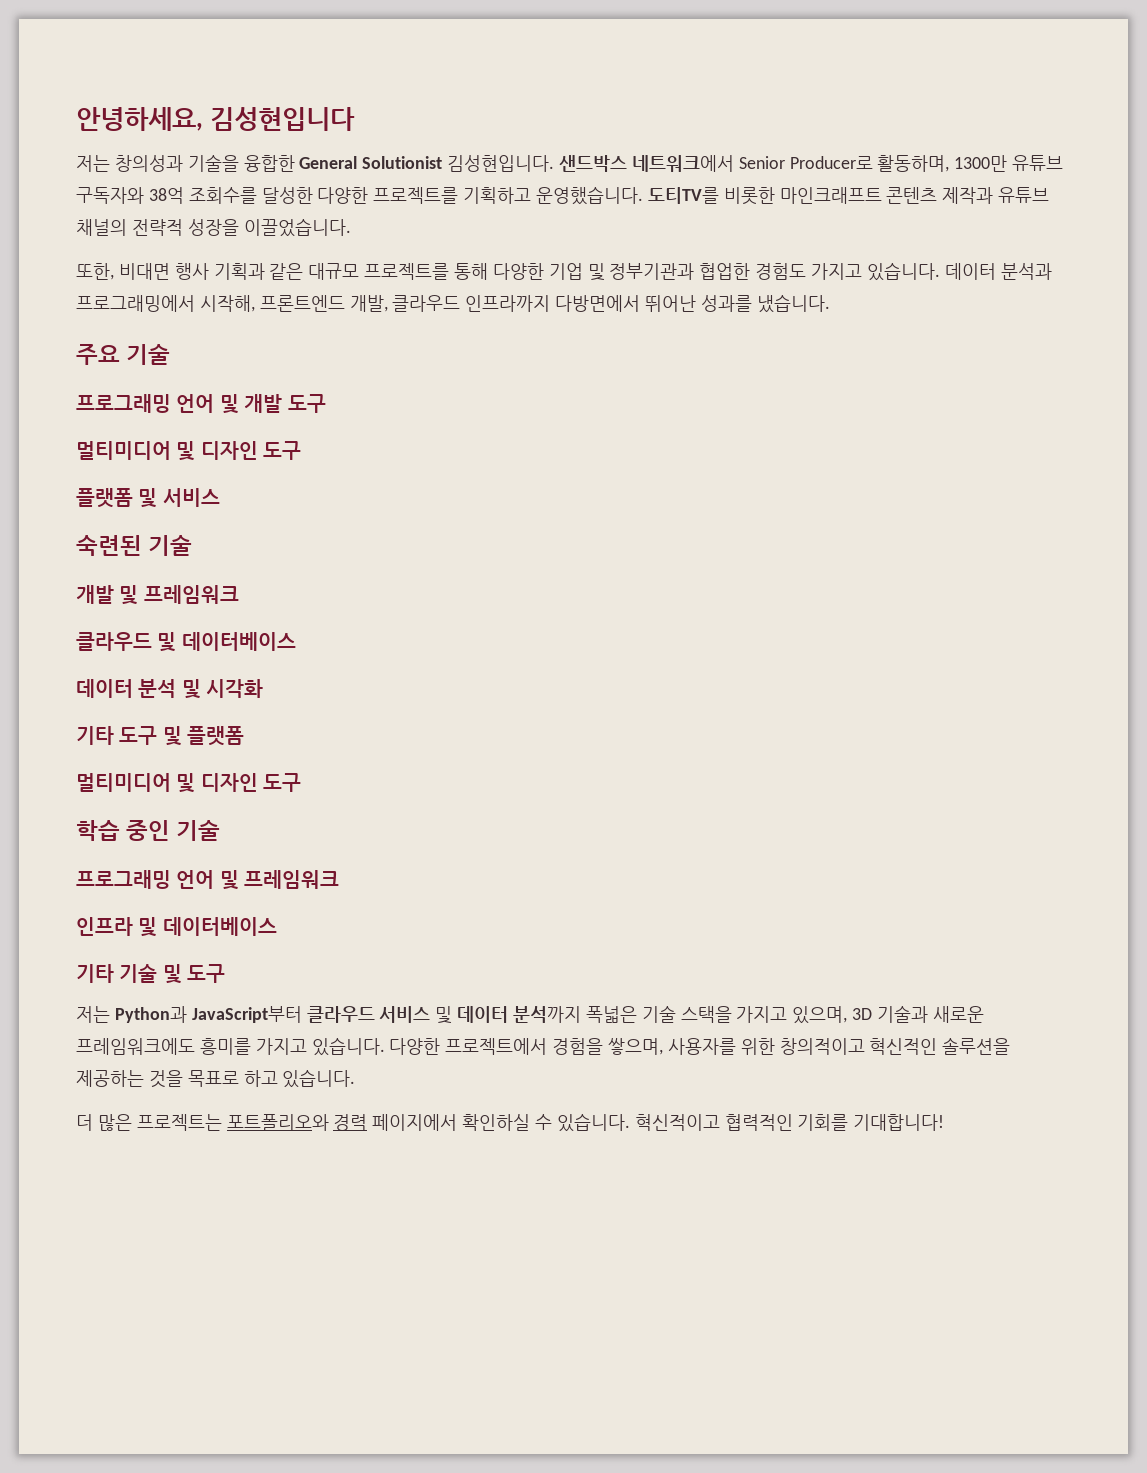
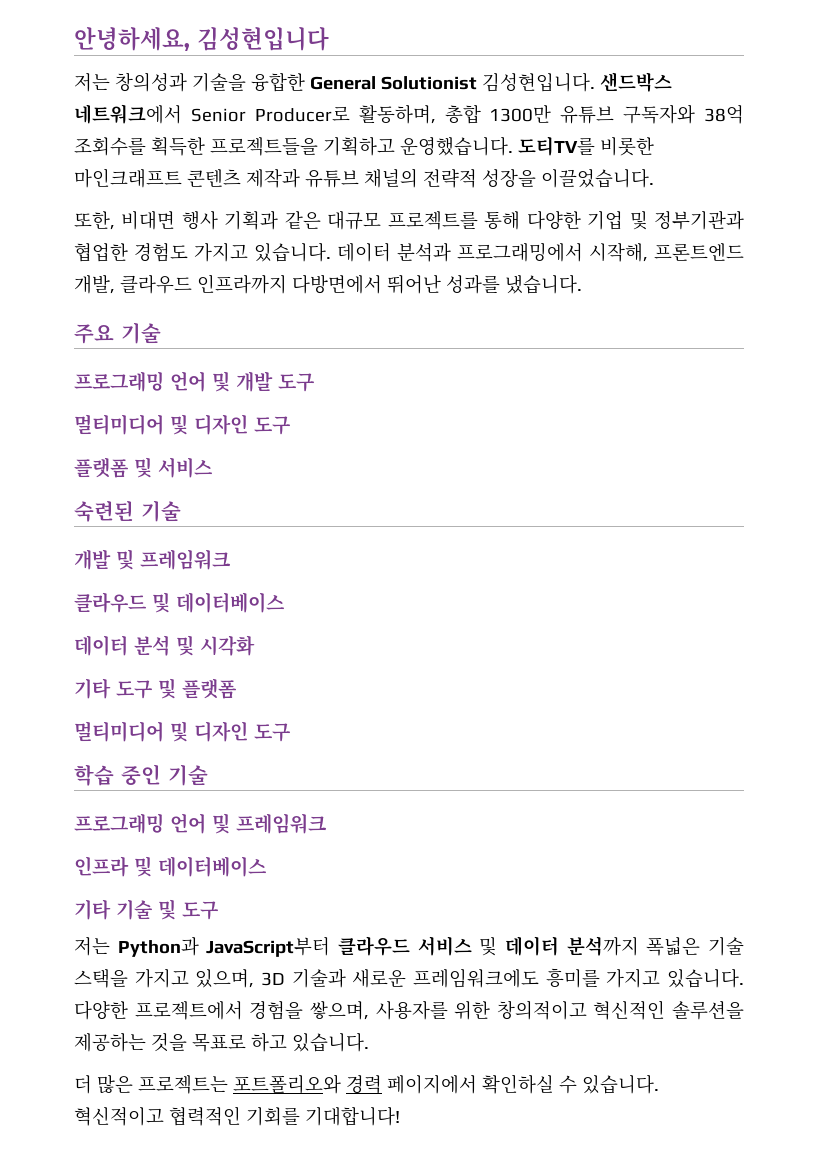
(950, 163) none -> [444,105,481,124] 총합
[261,187,459,204] 달성한 다양한 프로젝트를 -> [150,137,318,156] 획득한 프로젝트들을

